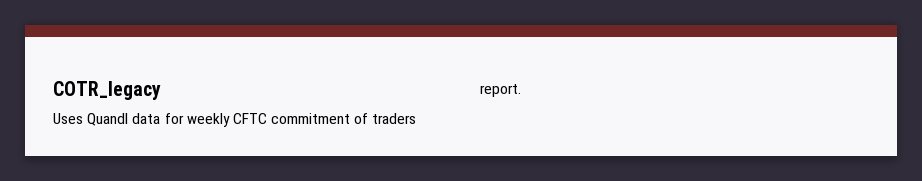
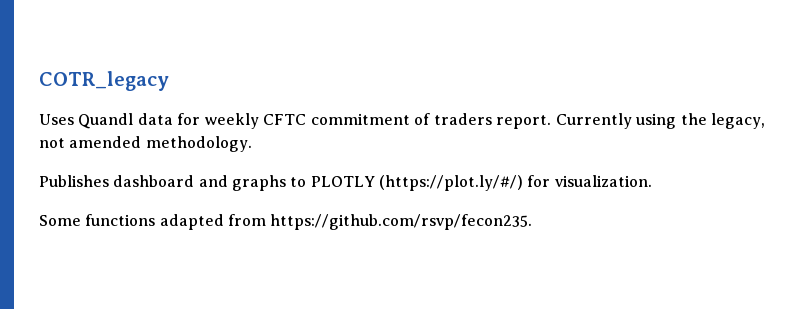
(521, 90) none -> [555,113,765,129] [39,136,252,152] [39,175,652,191] [39,214,533,230] Currently using the legacy, not amended methodology. // Publishes dashboard and graphs to PLOTLY (https://plot.ly/#/) for visualization. // Some functions adapted from https://github.com/rsvp/fecon235.

